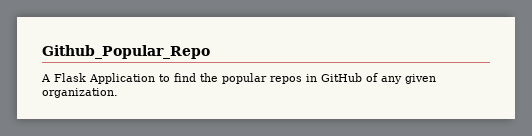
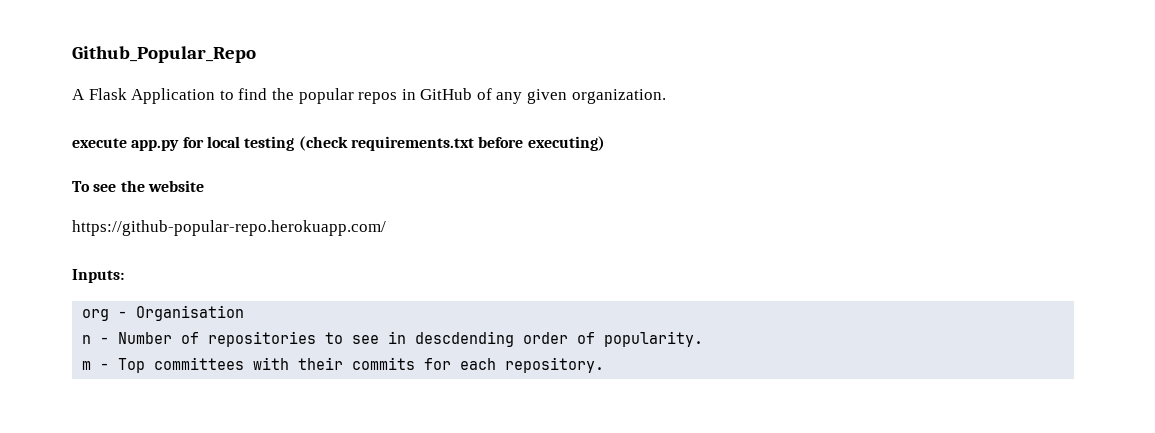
(118, 93) none -> [72,136,605,151] [72,180,204,192] [72,220,386,236] [72,269,124,283] [82,305,245,321] [82,331,704,347] [82,357,605,373] // execute app.py for local testing (check requirements.txt before executing) // To see the website // https://github-popular-repo.herokuapp.com/ // Inputs: // org - Organisation // n - Number of repositories to see in descdending order of popularity. // m - Top committees with their commits for each repository.

